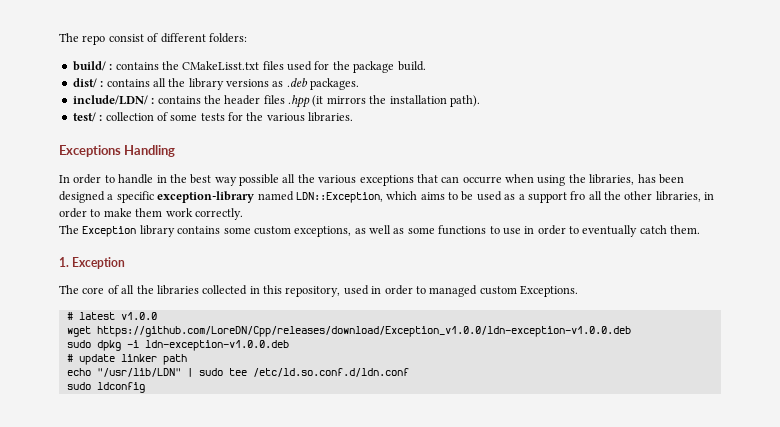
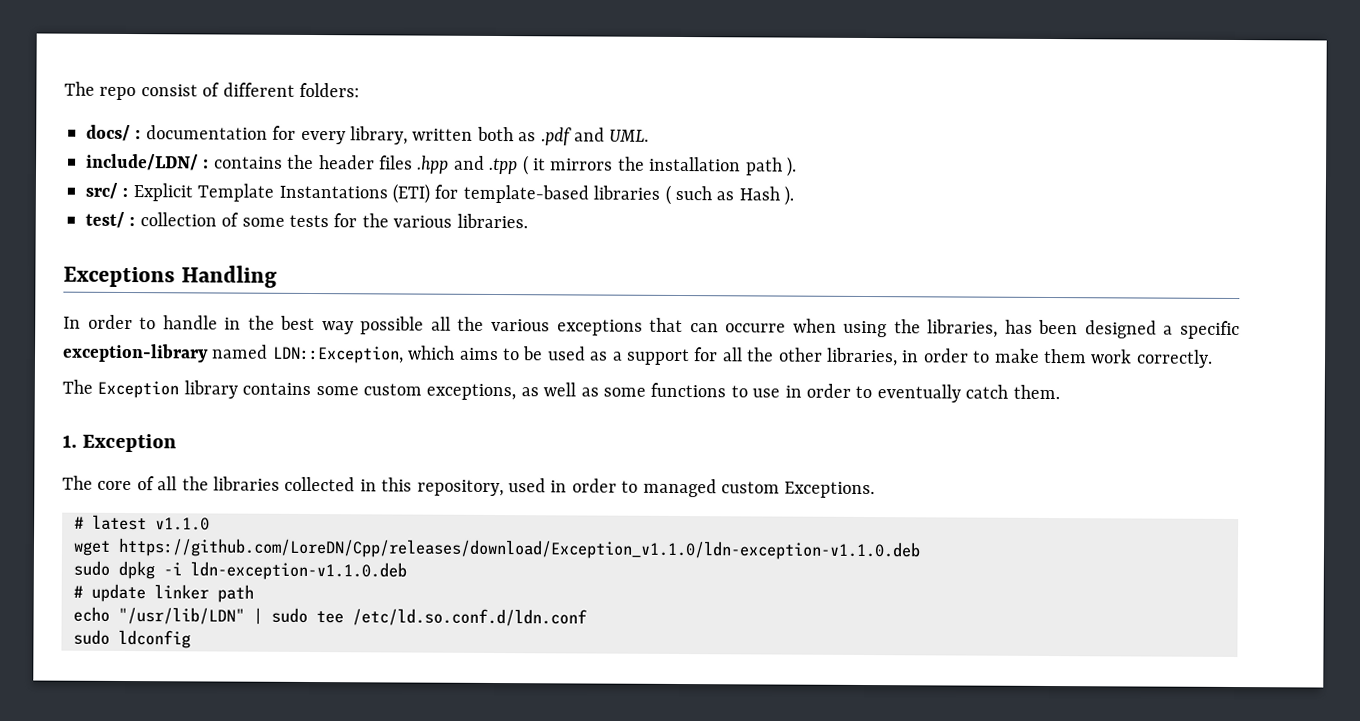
[72,61,426,73] [72,78,360,90] build/ : contains the CMakeLisst.txt files used for the package build. // dist/ : contains all the library versions as .deb packages. -> [86,124,650,146] docs/ : documentation for every library, written both as .pdf and UML.
[312,95,480,107] (it mirrors the installation path). -> [453,155,797,177] [85,182,795,206] and .tpp ( it mirrors the installation path ). // src/ : Explicit Template Instantations (ETI) for template-based libraries ( such as Hash ).
[570,191,586,200] fro -> [693,347,719,362] for
[120,312,157,320] v1.0.0 -> [155,517,210,531] v1.1.0
[96,326,631,337] https://github.com/LoreDN/Cpp/releases/download/Exception_v1.0.0/ldn-exception-v1.0.0.deb -> [118,537,921,561] https://github.com/LoreDN/Cpp/releases/download/Exception_v1.1.0/ldn-exception-v1.1.0.deb
[144,340,289,351] ldn-exception-v1.0.0.deb -> [190,561,407,581] ldn-exception-v1.1.0.deb

